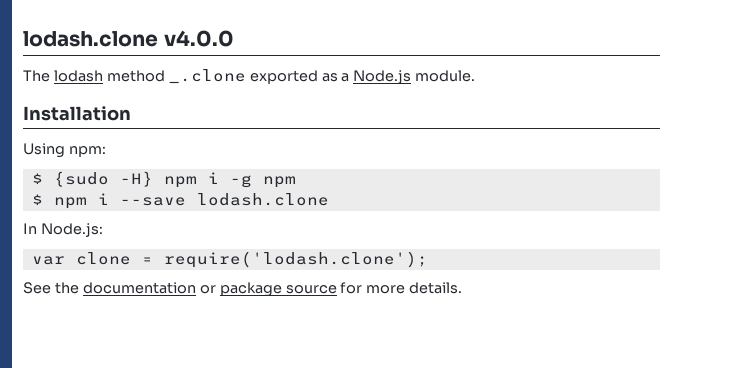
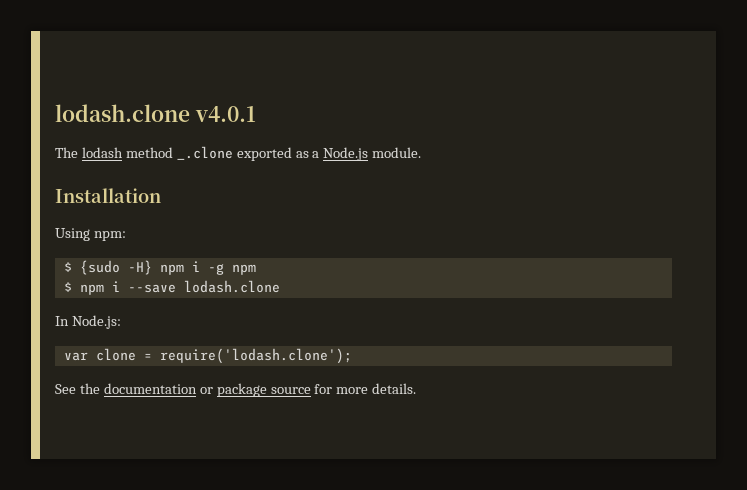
[23,30,234,47] lodash.clone v4.0.0 -> [55,104,256,122] lodash.clone v4.0.1

